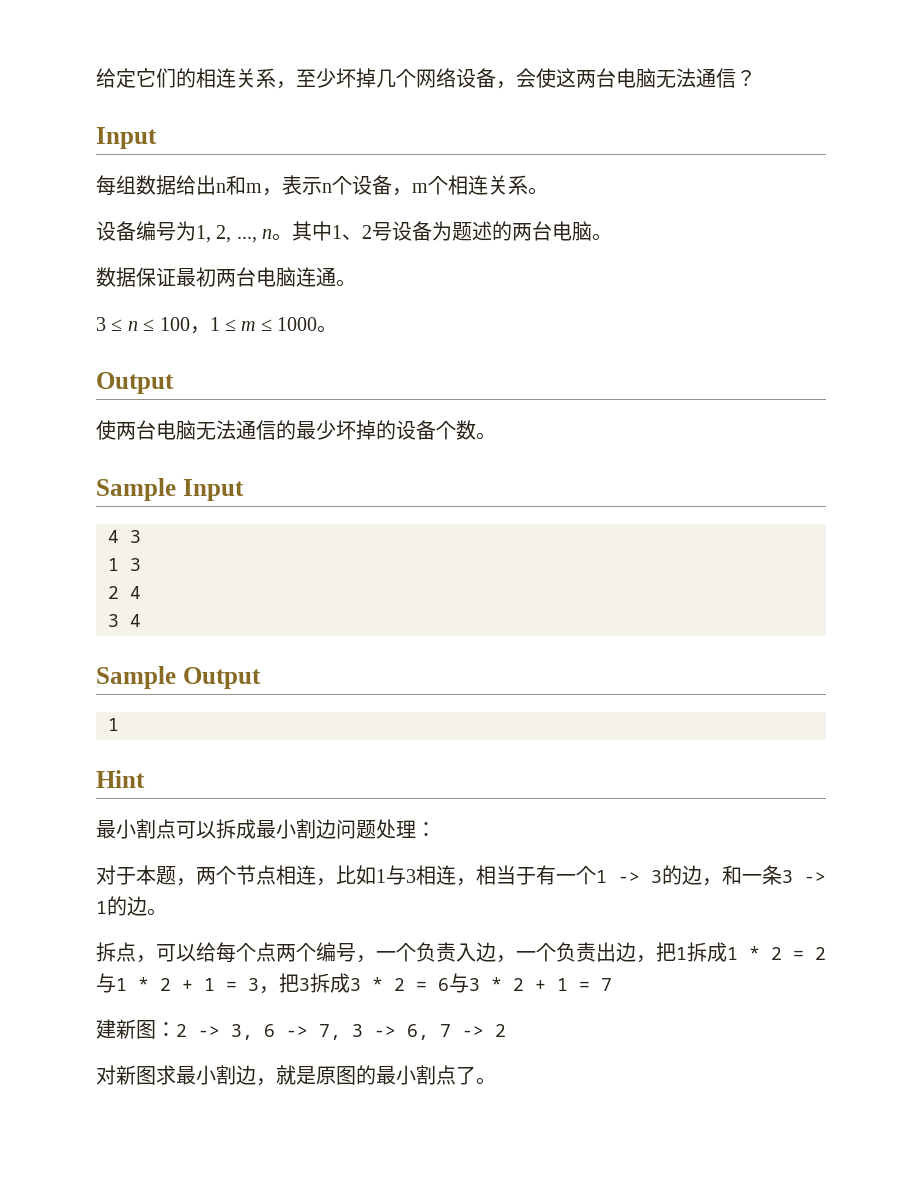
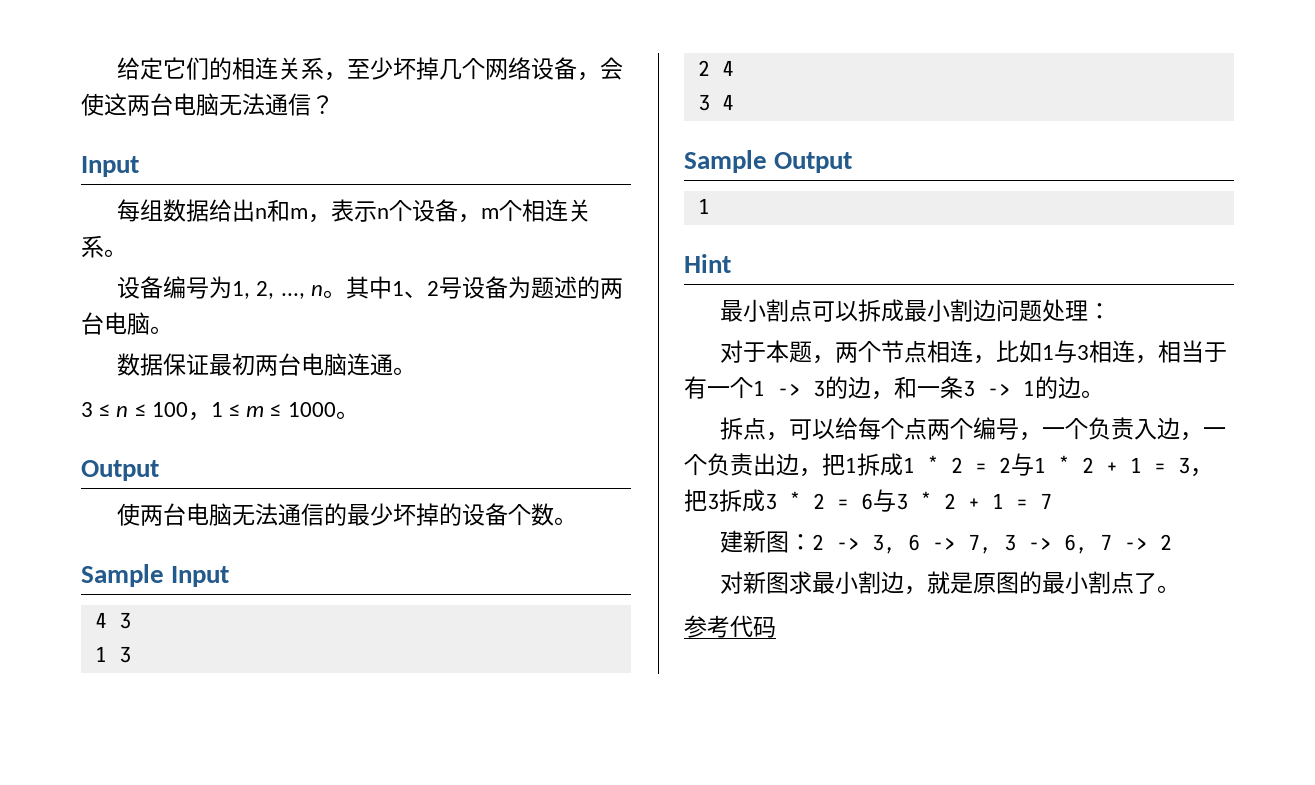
(496, 1081) none -> [684,615,776,638] // 参考代码

